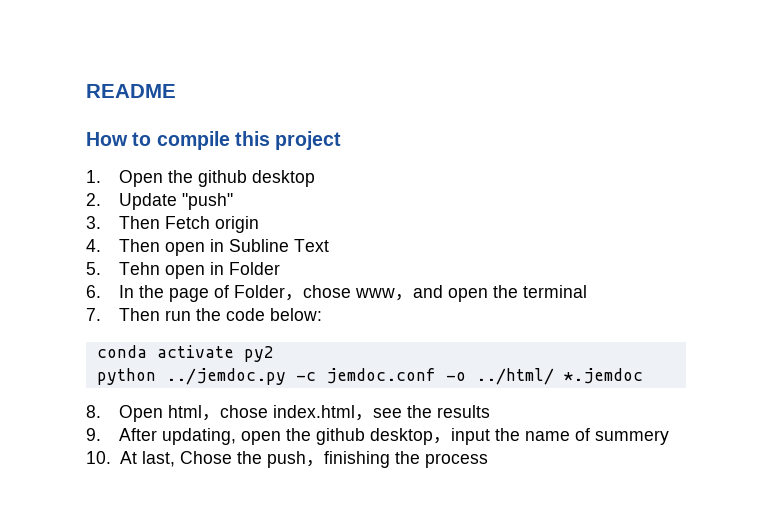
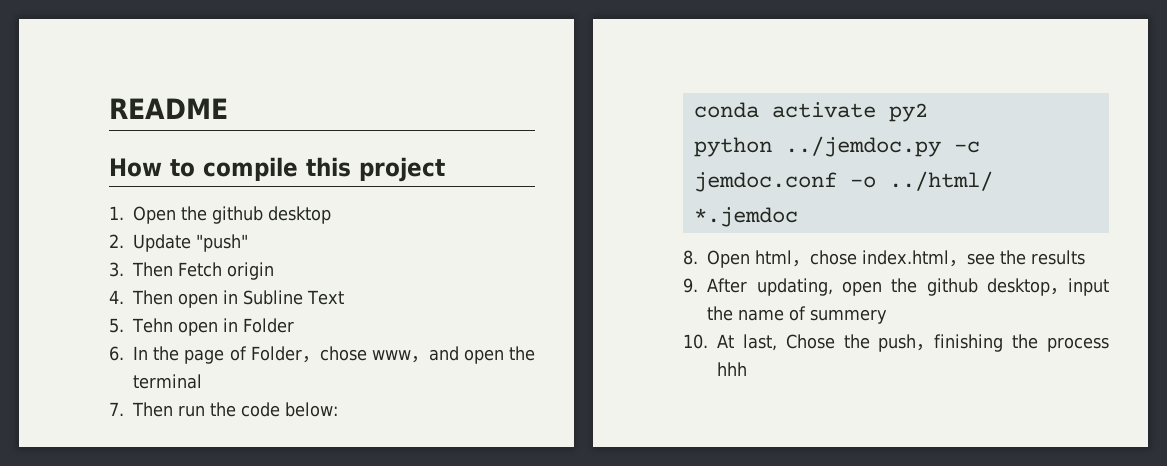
(488, 460) none -> [717,362,747,376] hhh

